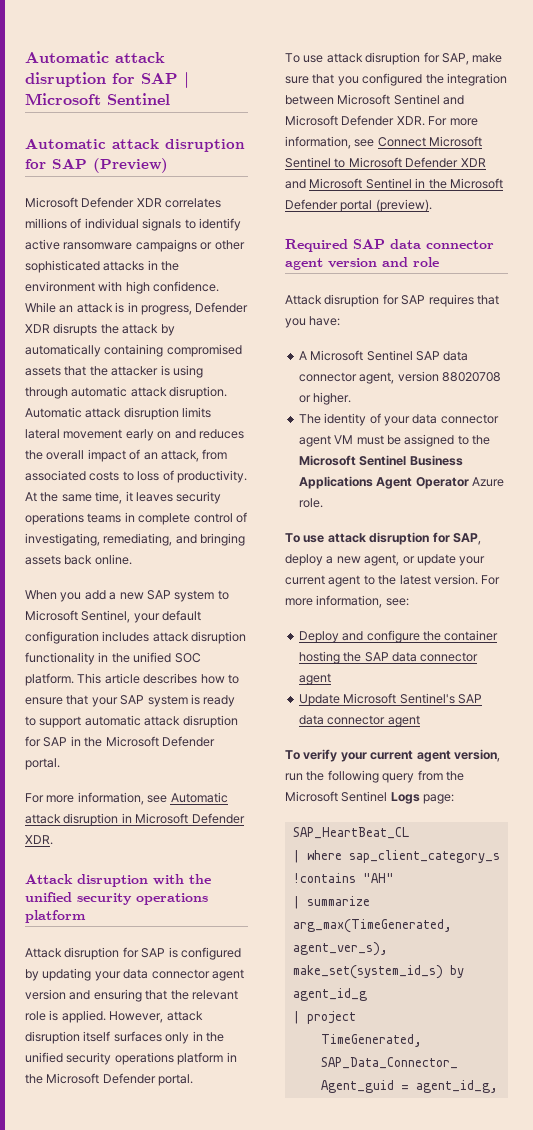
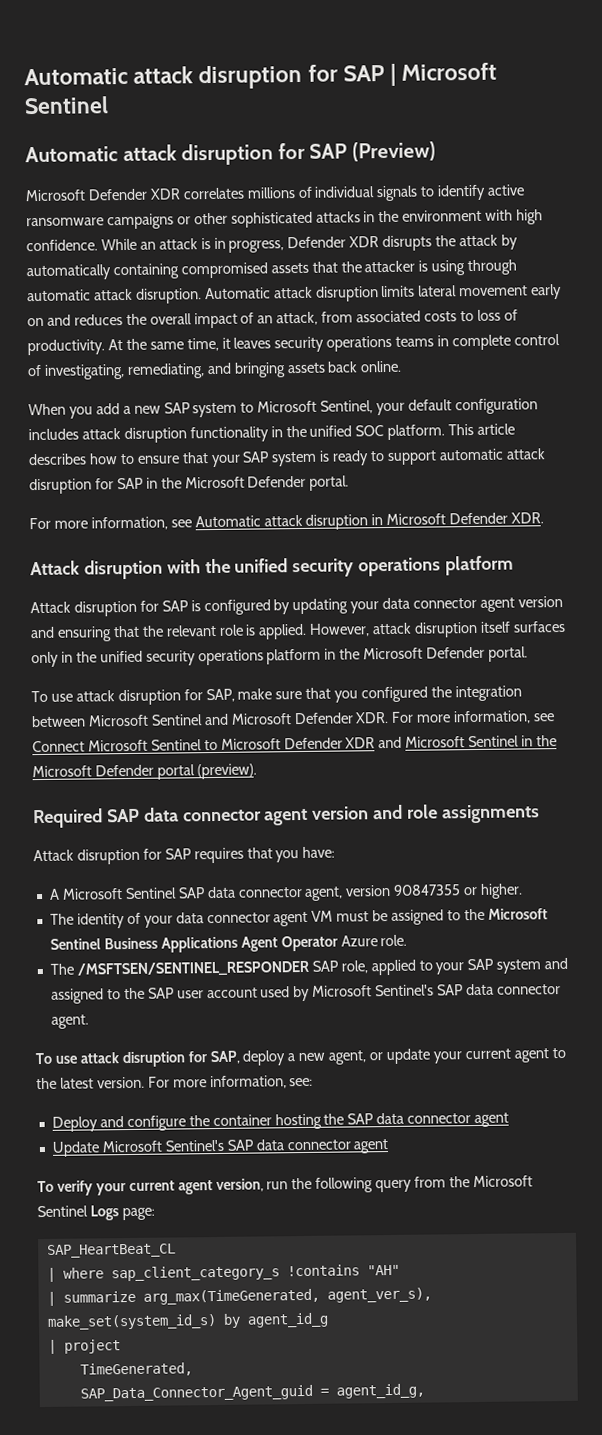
(439, 262) none -> [441,804,540,824] assignments
[441,372,501,382] 88020708 -> [393,884,462,896] 90847355
(323, 503) none -> [49,957,569,977] [50,983,561,1004] [50,1014,89,1029] // The /MSFTSEN/SENTINEL_RESPONDER SAP role, applied to your SAP system and assigned to the SAP user account used by Microsoft Sentinel's SAP data connector agent.

